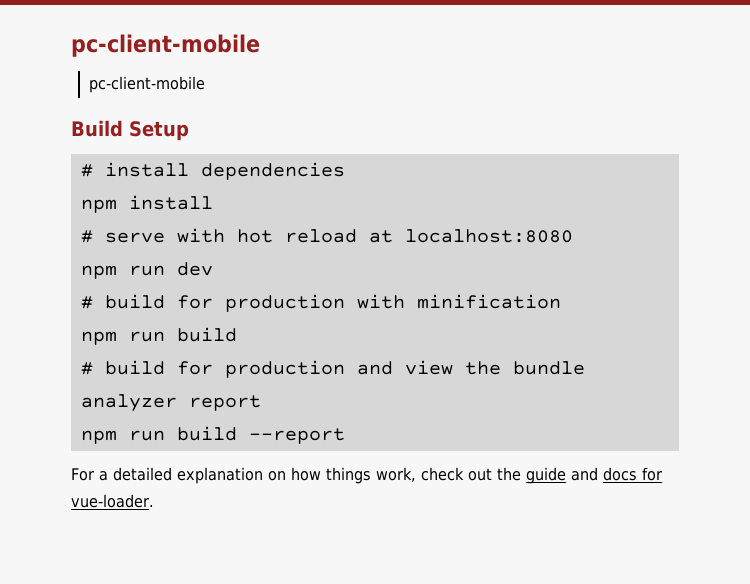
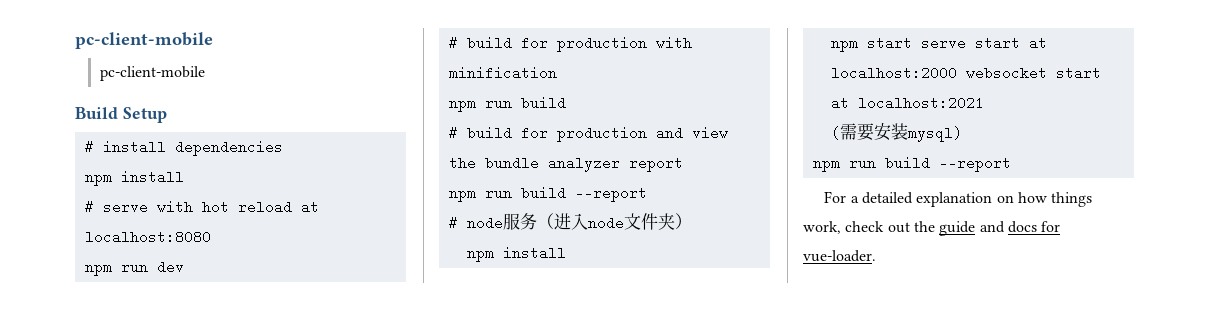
(345, 436) none -> [448,213,692,230] [466,246,566,262] [830,36,1047,52] [830,66,1101,80] [830,96,984,110] [830,123,962,142] [812,156,1011,172] // # node服务（进入node文件夹） // npm install // npm start serve start at localhost:2000 websocket start at localhost:2021 // (需要安装mysql) // npm run build --report

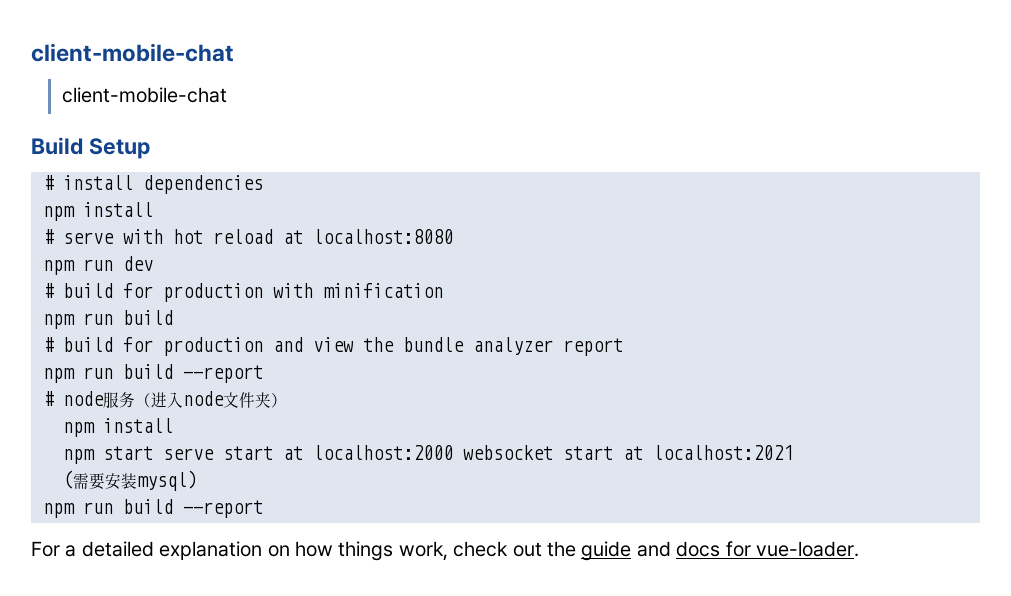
[75,32,213,49] [99,66,205,81] pc-client-mobile // pc-client-mobile -> [31,43,234,62] [61,87,227,103] client-mobile-chat // client-mobile-chat

